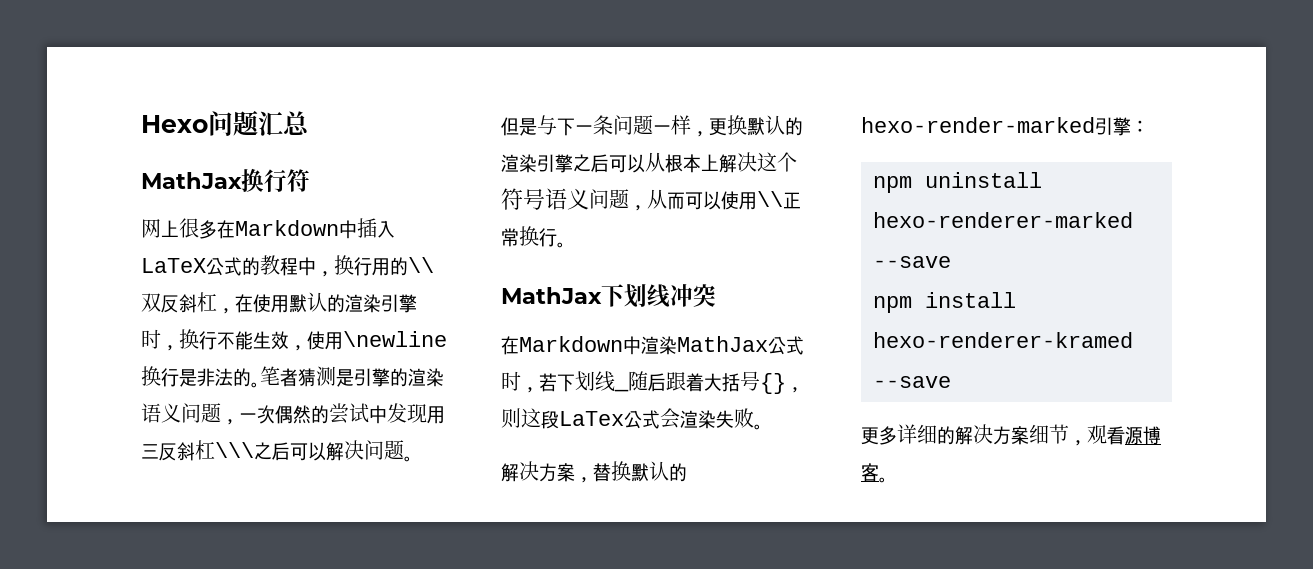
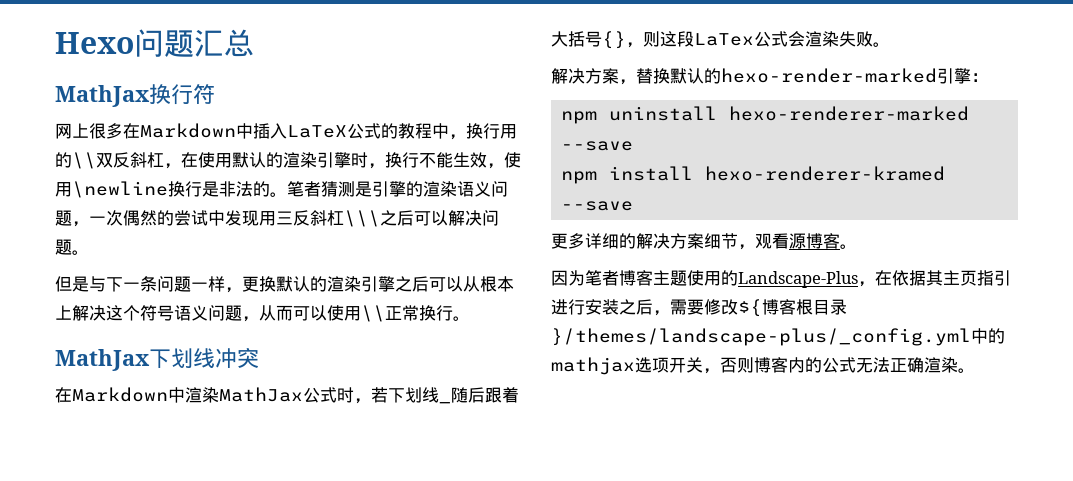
(888, 480) none -> [551,270,1011,288] [551,299,847,317] [551,328,1005,346] [551,357,975,375] // 因为笔者博客主题使用的Landscape-Plus，在依据其主页指引进行安装之后，需要修改${博客根目录}/themes/landscape-plus/_config.yml中的mathjax选项开关，否则博客内的公式无法正确渲染。

